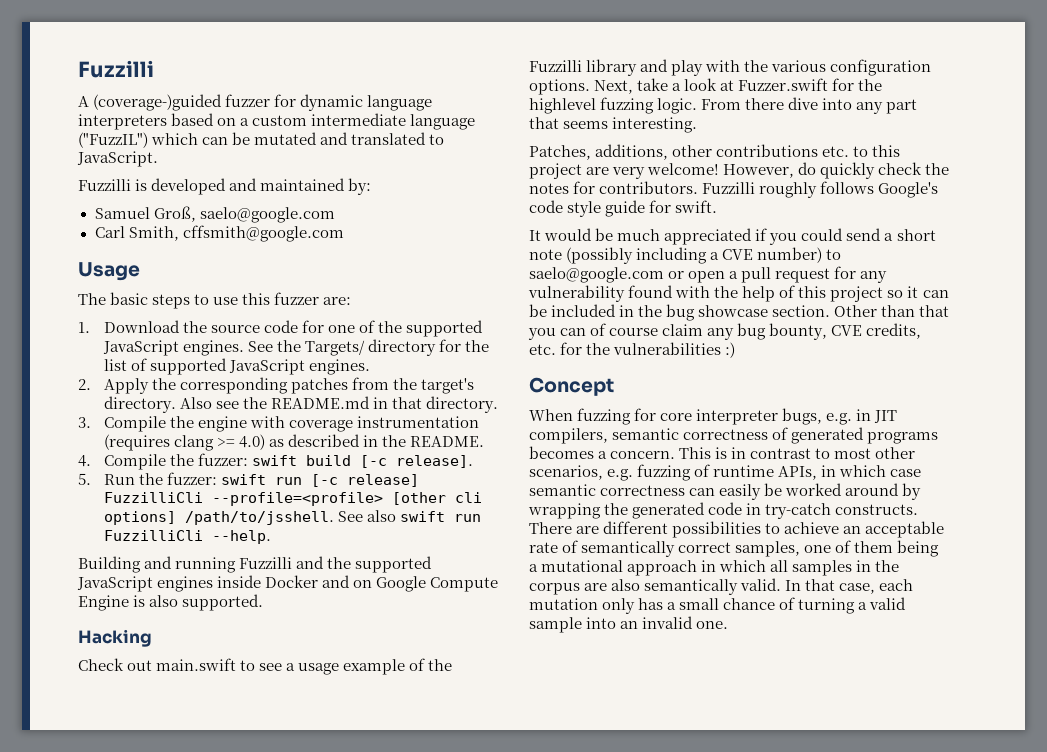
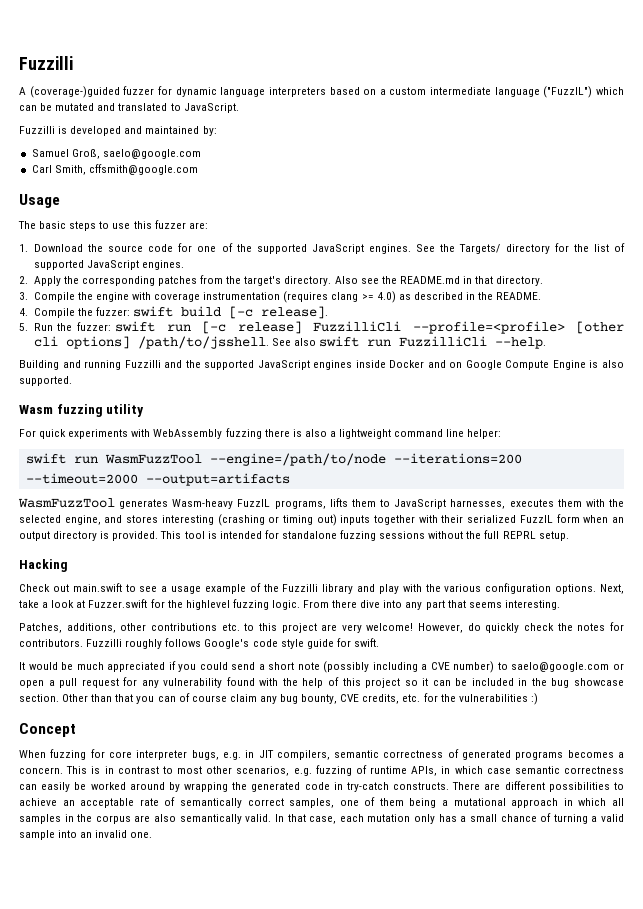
(264, 602) none -> [19,404,145,417] [19,428,502,439] [25,453,522,466] [25,473,290,486] [18,498,624,509] [19,514,624,526] [19,530,569,541] // Wasm fuzzing utility // For quick experiments with WebAssembly fuzzing there is also a lightweight command line helper: // swift run WasmFuzzTool --engine=/path/to/node --iterations=200 --timeout=2000 --output=artifacts // WasmFuzzTool generates Wasm-heavy FuzzIL programs, lifts them to JavaScript harnesses, executes them with the selected engine, and stores interesting (crashing or timing out) inputs together with their serialized FuzzIL form when an output directory is provided. This tool is intended for standalone fuzzing sessions without the full REPRL setup.

